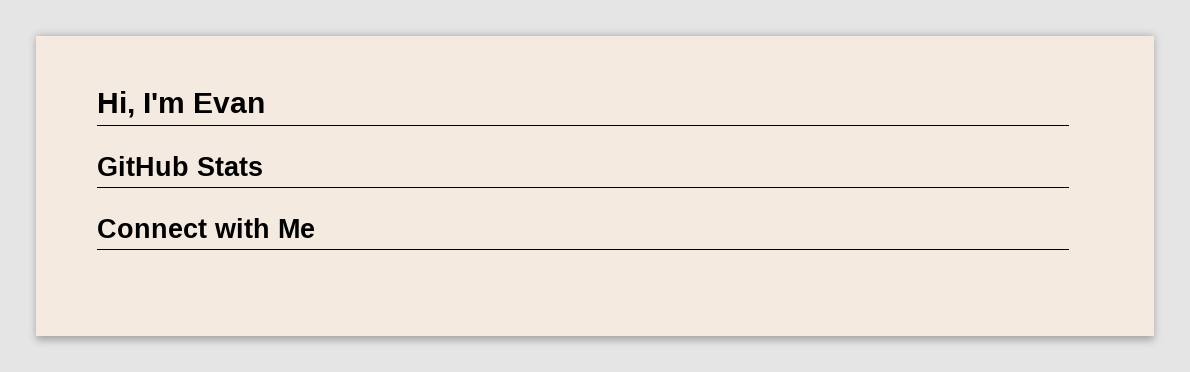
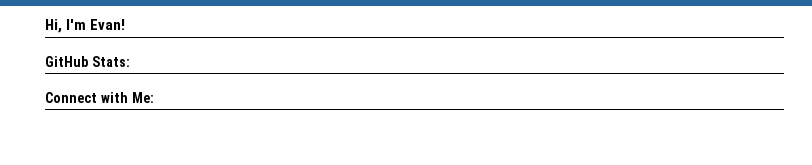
[193,93,266,113] Evan -> [90,19,126,30] Evan!
[197,157,263,176] Stats -> [91,56,130,67] Stats:
[278,219,315,238] Me -> [131,92,154,103] Me:

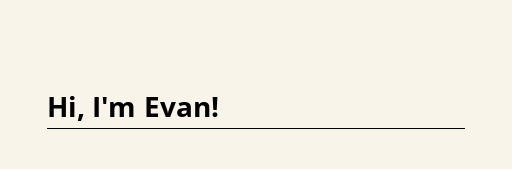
[45,56,130,67] [45,92,154,103] // GitHub Stats: // Connect with Me: -> (219, 107) none

